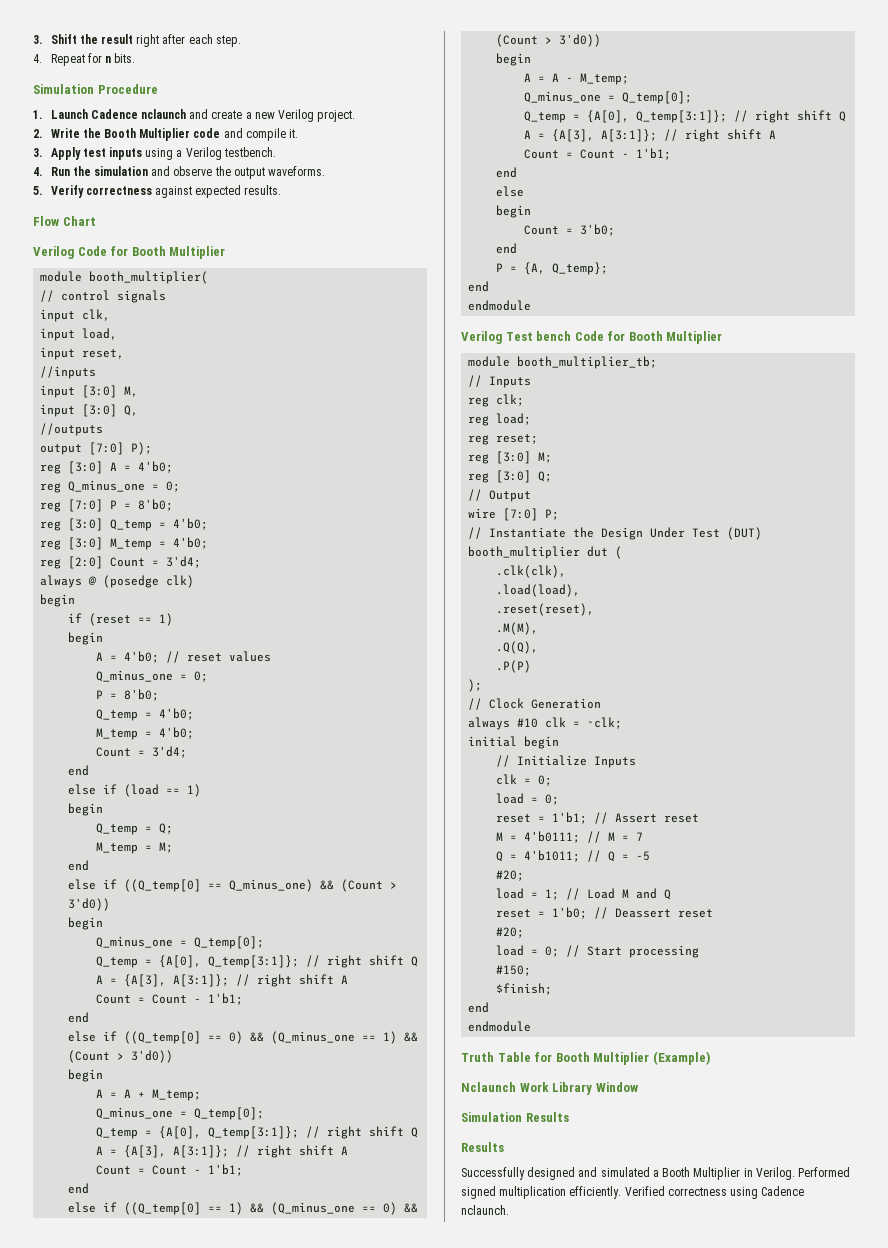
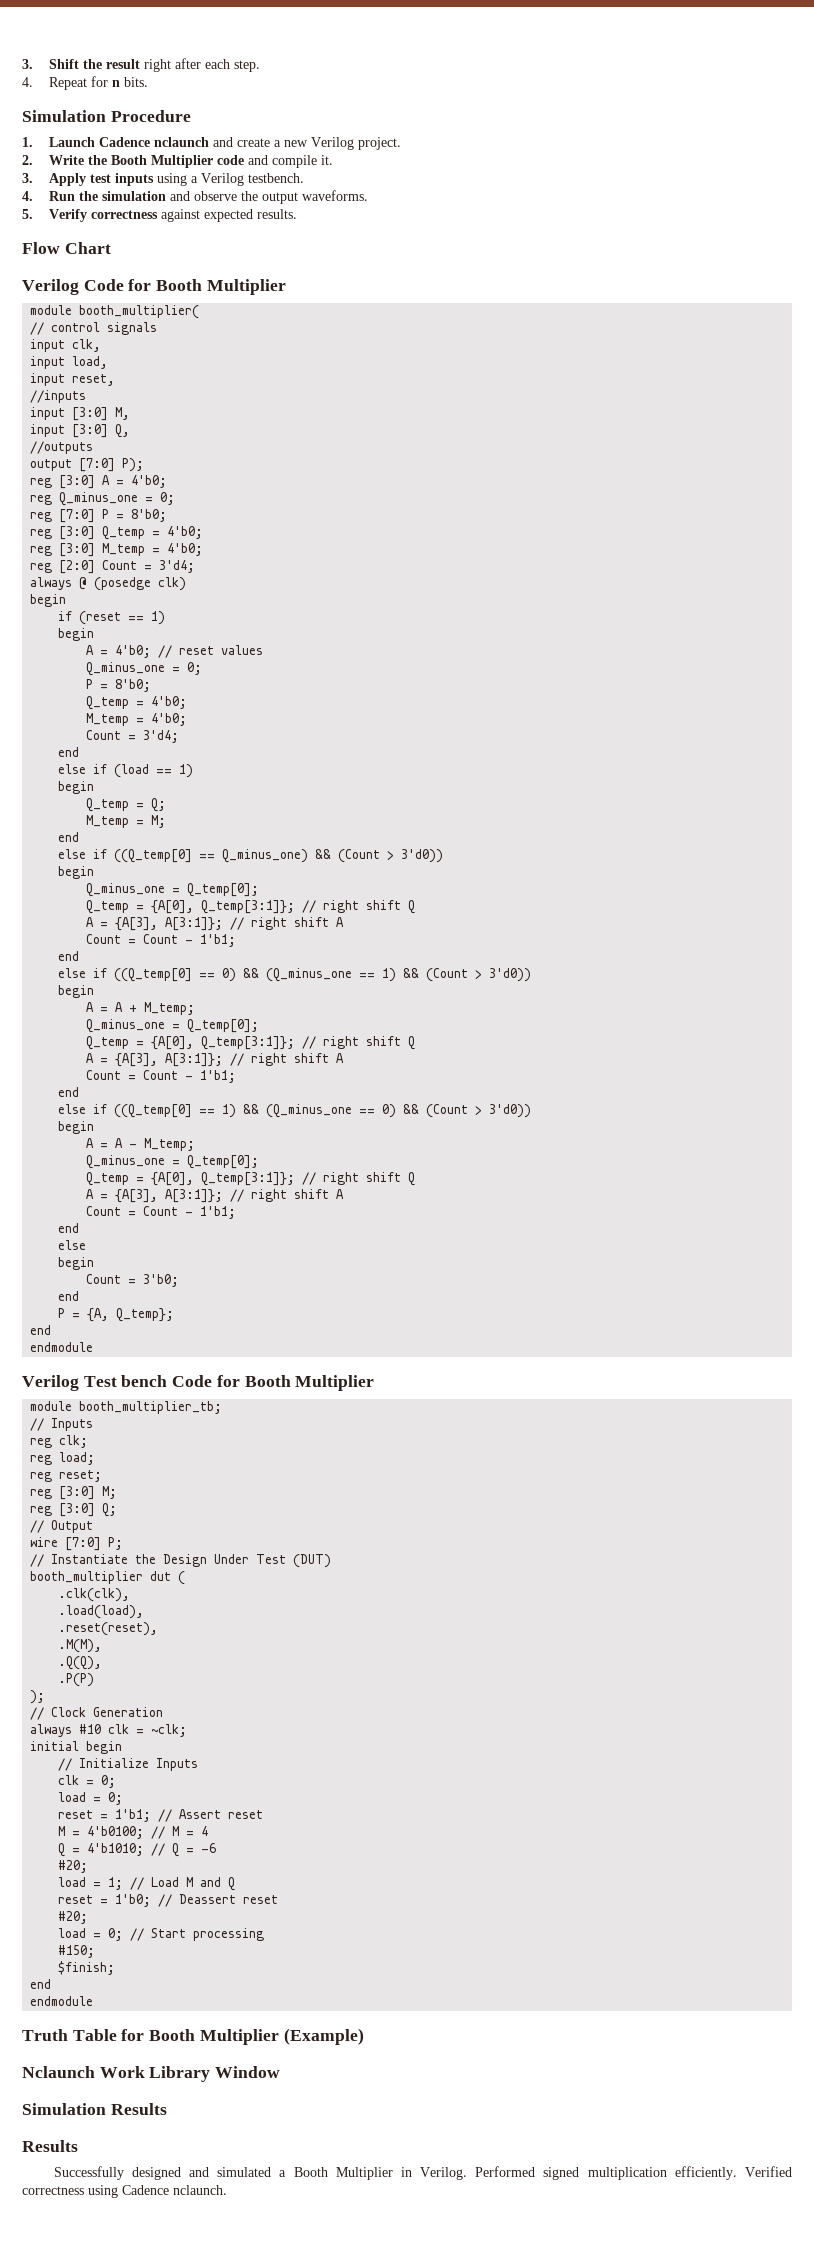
[524,831,644,843] [496,850,651,862] 4'b0111; // M = 7 // Q = 4'b1011; // Q = -5 -> [87,1826,209,1839] [58,1843,217,1857] 4'b0100; // M = 4 // Q = 4'b1010; // Q = -6

